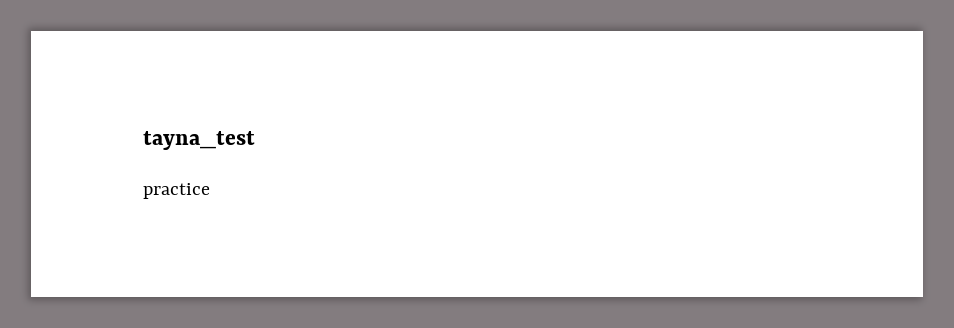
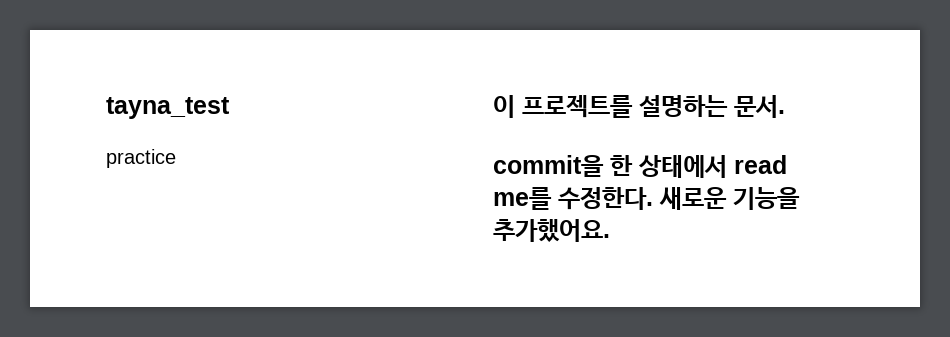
(210, 191) none -> [493,95,785,118] [493,155,787,178] [493,187,800,210] [493,219,610,242] // 이 프로젝트를 설명하는 문서. // commit을 한 상태에서 read me를 수정한다. 새로운 기능을 추가했어요.

